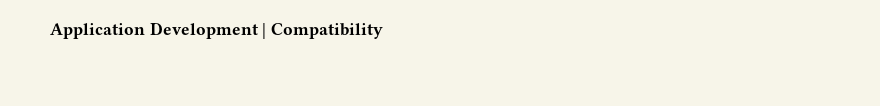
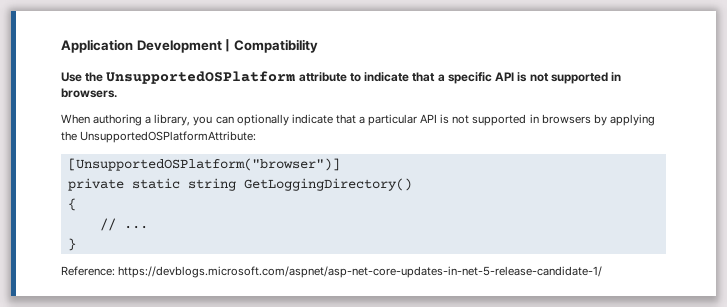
(384, 31) none -> [61,71,622,84] [61,88,117,98] [61,114,655,126] [61,131,257,143] [67,158,340,171] [67,178,412,191] [67,198,76,211] [99,218,148,231] [67,238,76,251] [61,266,603,278] // Use the UnsupportedOSPlatform attribute to indicate that a specific API is not supported in browsers. // When authoring a library, you can optionally indicate that a particular API is not supported in browsers by applying the UnsupportedOSPlatformAttribute: // [UnsupportedOSPlatform("browser")] // private static string GetLoggingDirectory() // { // // ... // } // Reference: https://devblogs.microsoft.com/aspnet/asp-net-core-updates-in-net-5-release-candidate-1/

